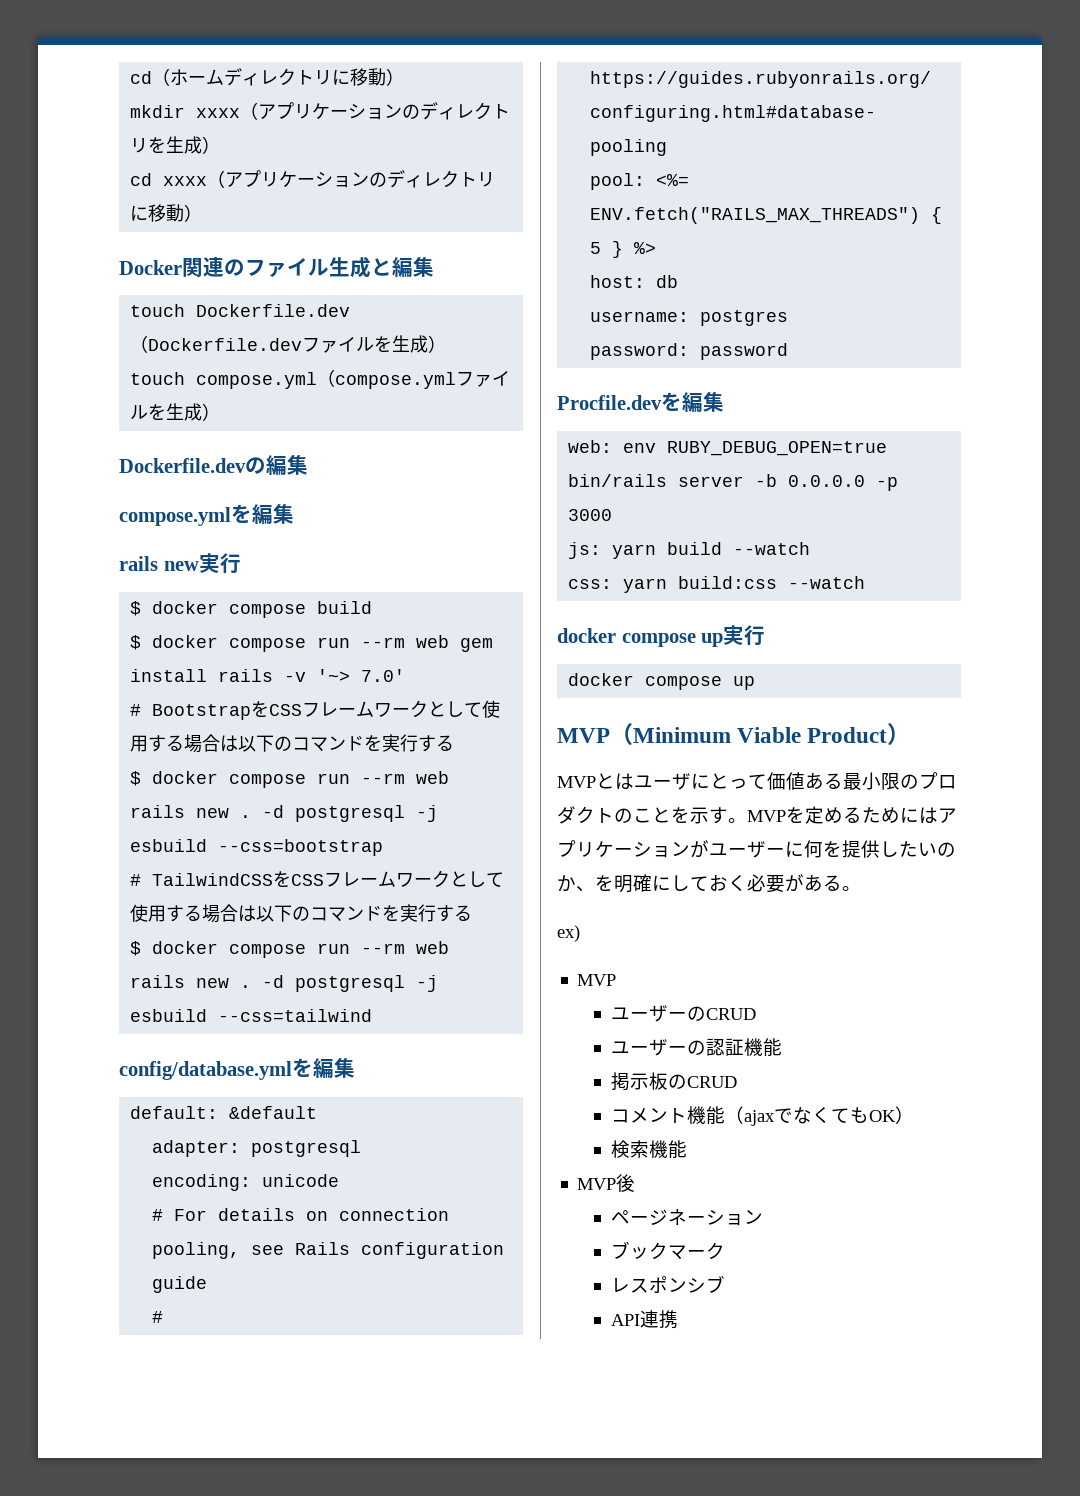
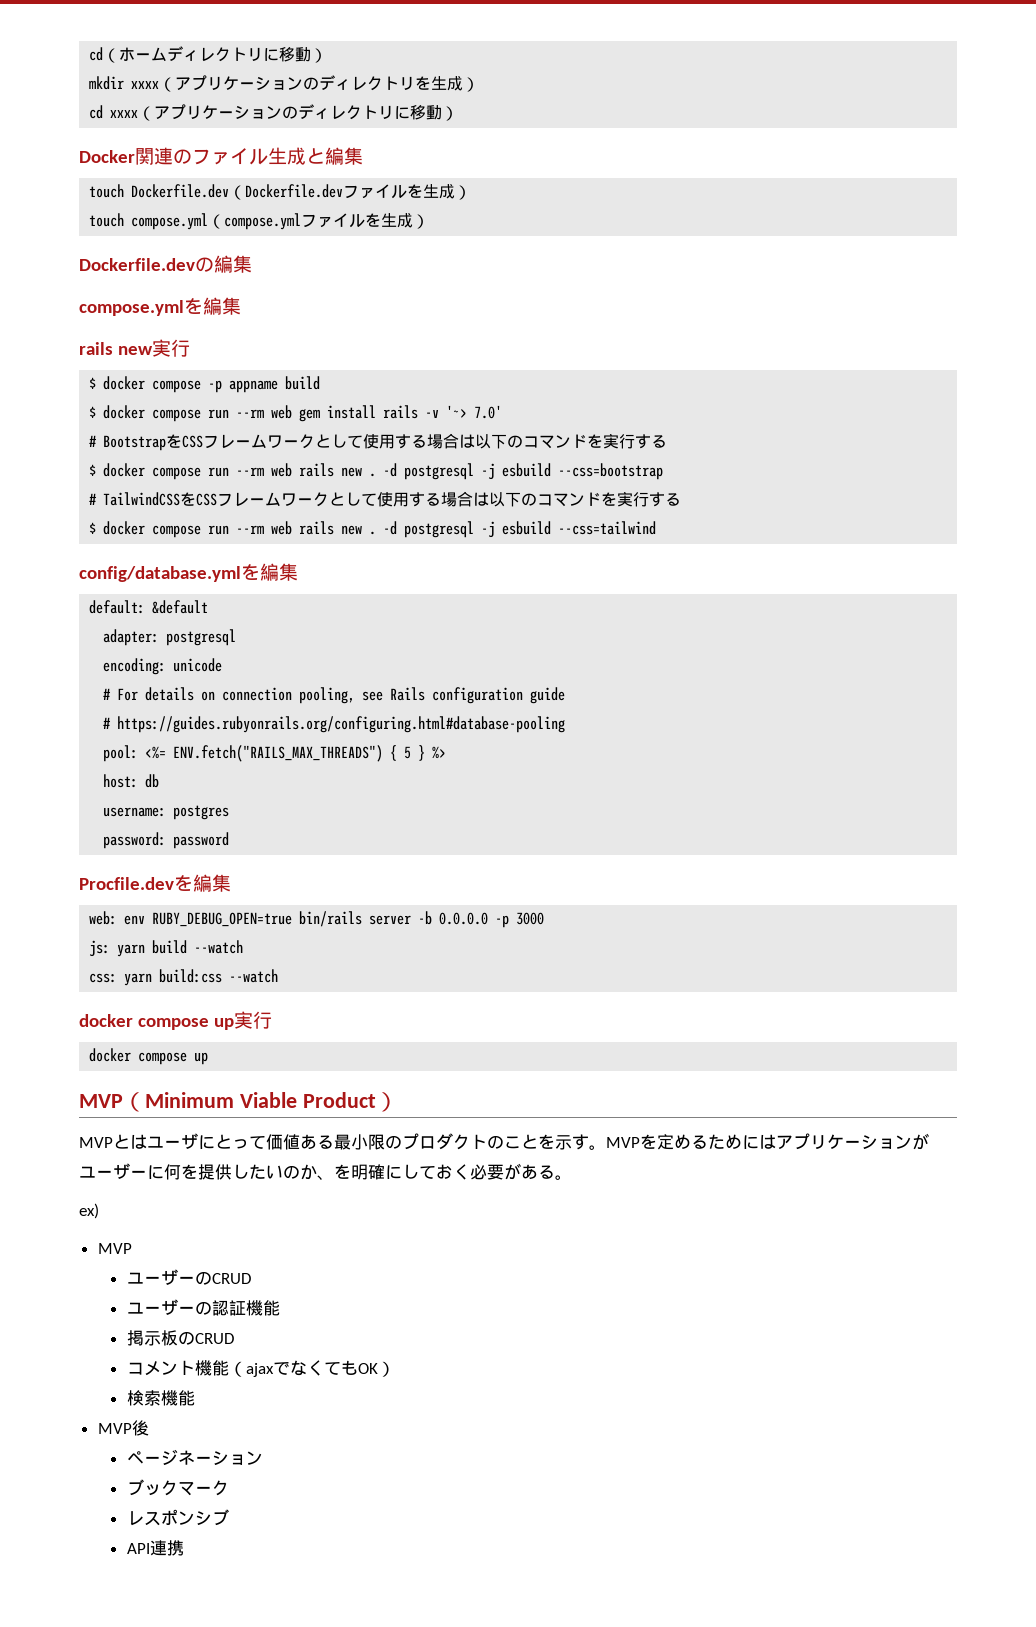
(307, 611) none -> [208,380,279,393] -p appname

